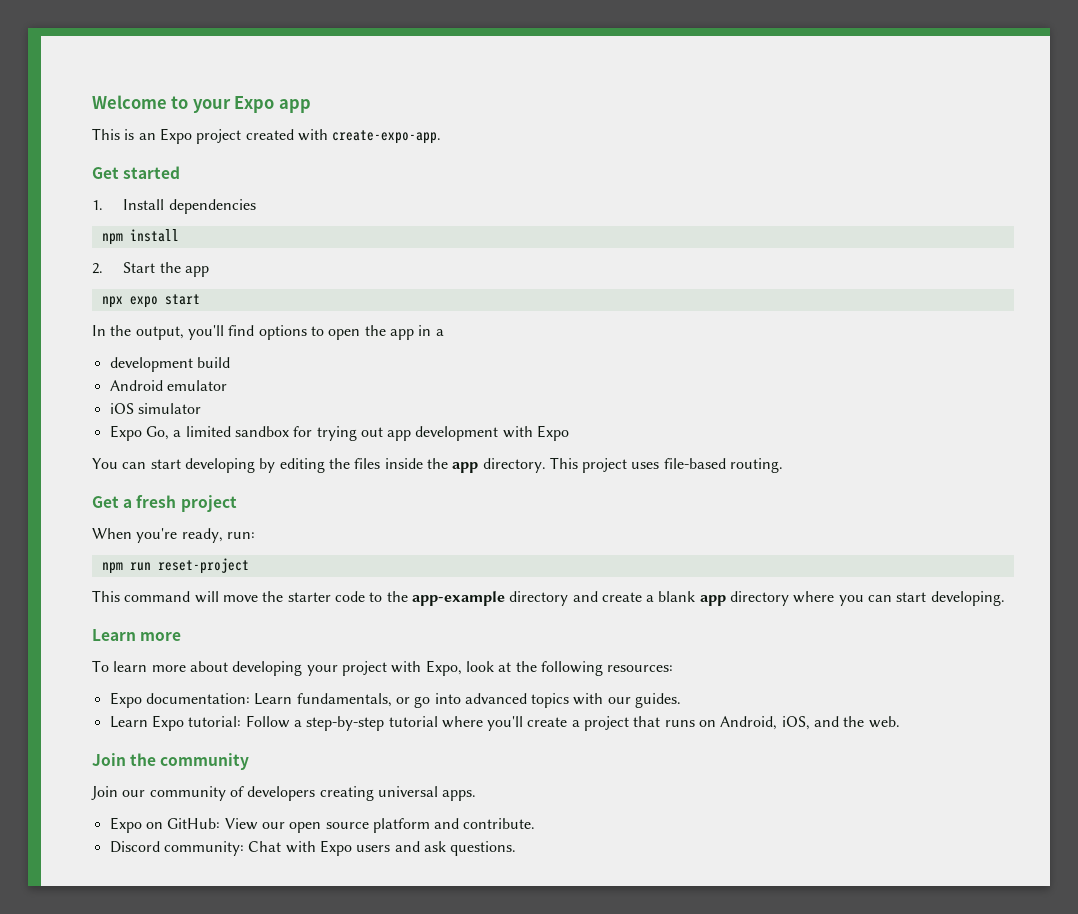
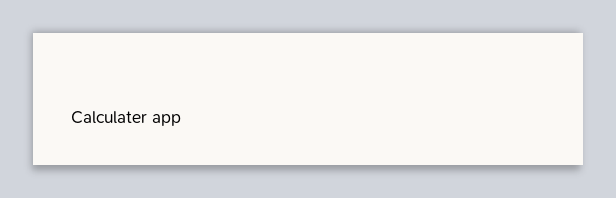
[92,95,311,113] [92,128,442,144] [92,166,181,179] [92,199,256,214] [101,229,179,245] [92,262,209,277] [101,294,200,308] [92,325,444,340] [109,357,230,372] [109,380,227,391] [109,403,201,414] [109,425,570,441] [92,457,784,473] [92,495,237,512] [92,528,255,543] [101,558,249,574] [92,590,1005,606] [92,629,182,641] [92,660,674,676] [109,692,682,708] [109,715,900,731] [92,753,250,770] [91,786,477,801] [109,817,536,833] [109,840,517,856] Welcome to your Expo app // This is an Expo project created with create-expo-app. // Get started // 1. Install dependencies // npm install // 2. Start the app // npx expo start // In the output, you'll find options to open the app in a // development build // Android emulator // iOS simulator // Expo Go, a limited sandbox for trying out app development with Expo // You can start developing by editing the files inside the app directory. This project uses file-based routing. // Get a fresh project // When you're ready, run: // npm run reset-project // This command will move the starter code to the app-example directory and create a blank app directory where you can start developing. // Learn more // To learn more about developing your project with Expo, look at the following resources: // Expo documentation: Learn fundamentals, or go into advanced topics with our guides. // Learn Expo tutorial: Follow a step-by-step tutorial where you'll create a project that runs on Android, iOS, and the web. // Join the community // Join our community of developers creating universal apps. // Expo on GitHub: View our open source platform and contribute. // Discord community: Chat with Expo users and ask questions. -> [71,111,181,126] Calculater app

